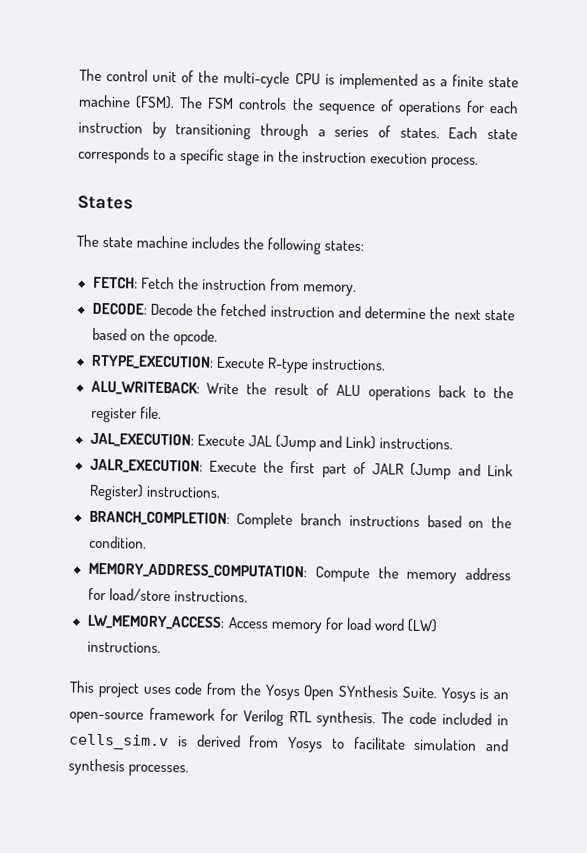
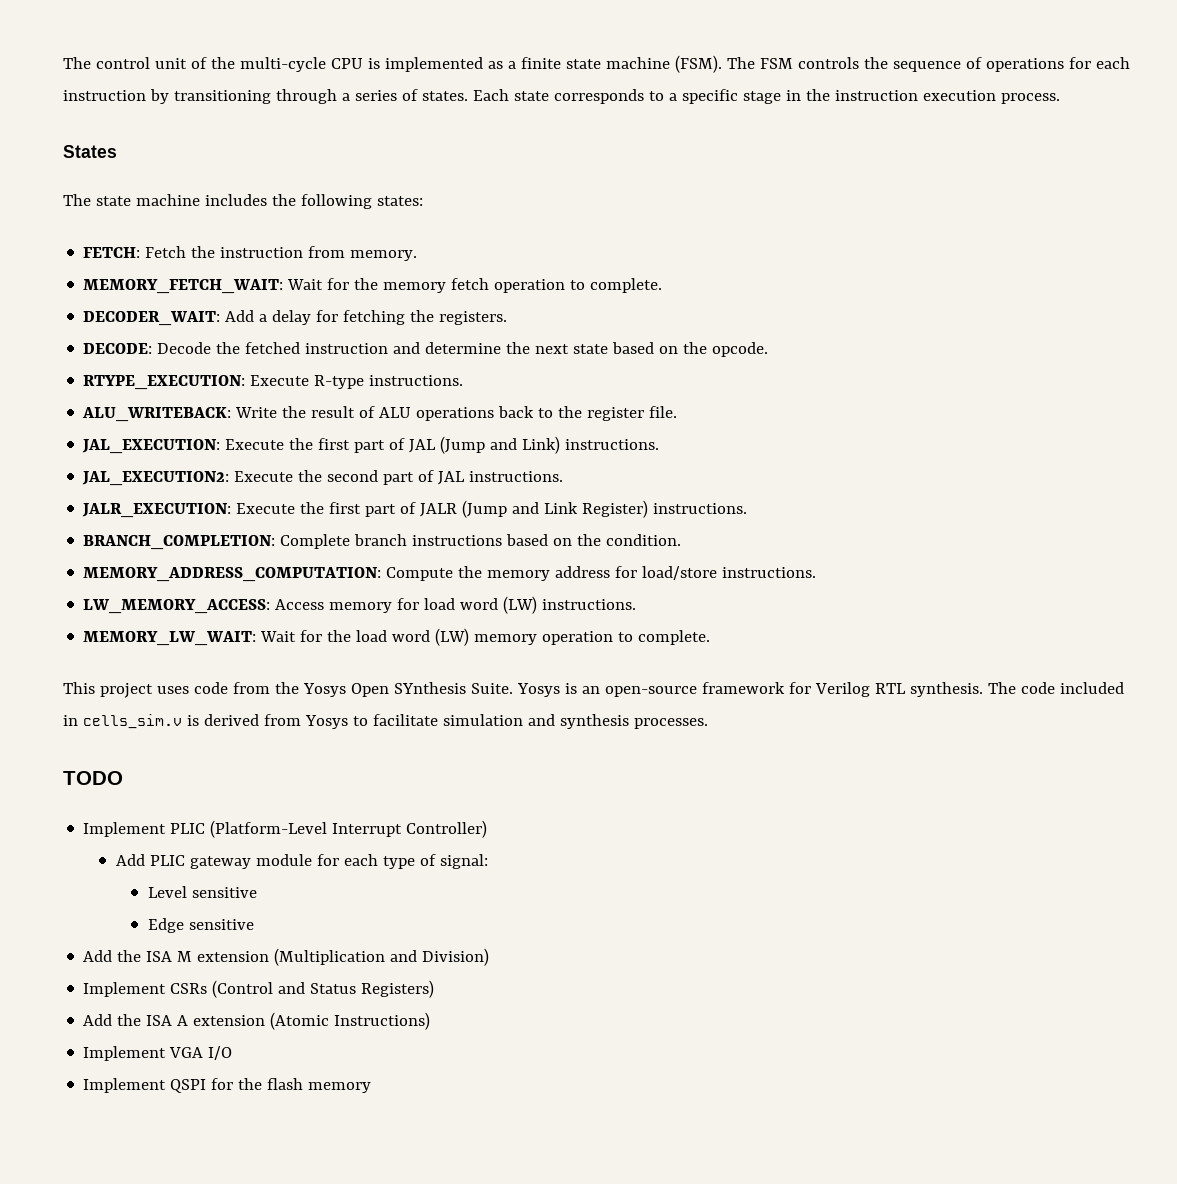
(357, 290) none -> [83,278,663,294] [83,310,508,326] // MEMORY_FETCH_WAIT: Wait for the memory fetch operation to complete. // DECODER_WAIT: Add a delay for fetching the registers.
(245, 440) none -> [289,438,406,453] the first part of
(453, 443) none -> [82,470,564,486] // JAL_EXECUTION2: Execute the second part of JAL instructions.
(161, 646) none -> [83,628,711,646] // MEMORY_LW_WAIT: Wait for the load word (LW) memory operation to complete.
(190, 770) none -> [63,771,123,785] [83,820,488,838] [115,854,488,869] [147,886,257,898] [147,918,254,933] [83,948,490,966] [83,980,435,998] [83,1012,431,1030] [83,1046,233,1061] [83,1078,372,1093] // TODO // Implement PLIC (Platform-Level Interrupt Controller) // Add PLIC gateway module for each type of signal: // Level sensitive // Edge sensitive // Add the ISA M extension (Multiplication and Division) // Implement CSRs (Control and Status Registers) // Add the ISA A extension (Atomic Instructions) // Implement VGA I/O // Implement QSPI for the flash memory

